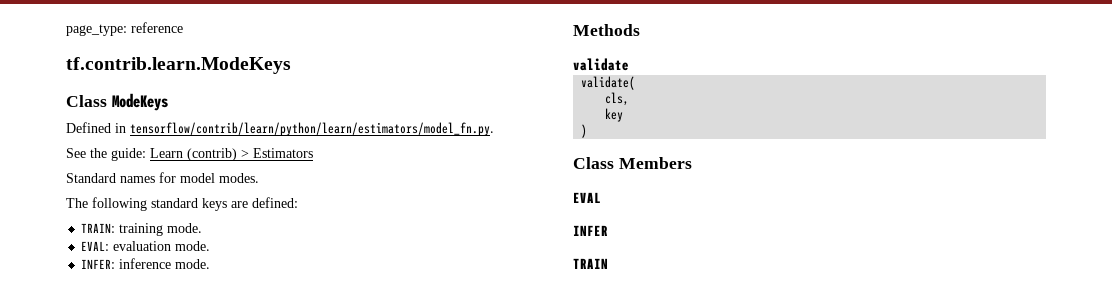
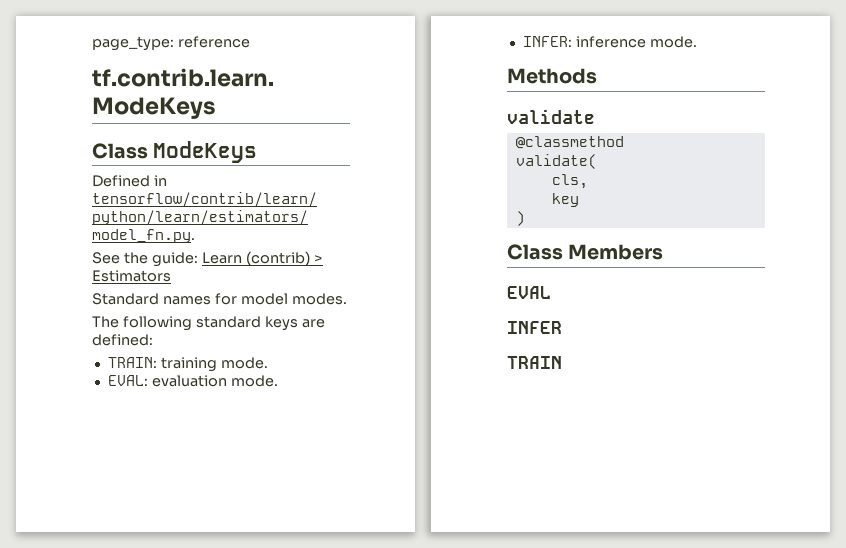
(629, 64) none -> [515,136,624,149] // @classmethod

